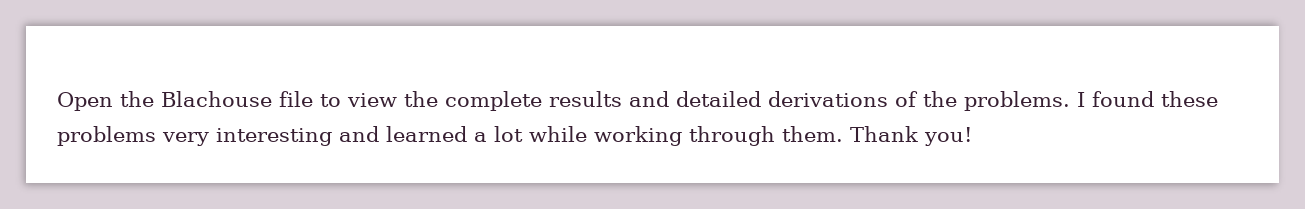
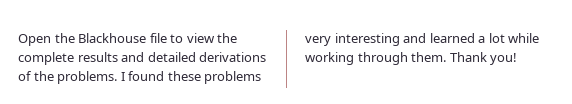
[161,91,272,107] Blachouse -> [78,33,147,43] Blackhouse

